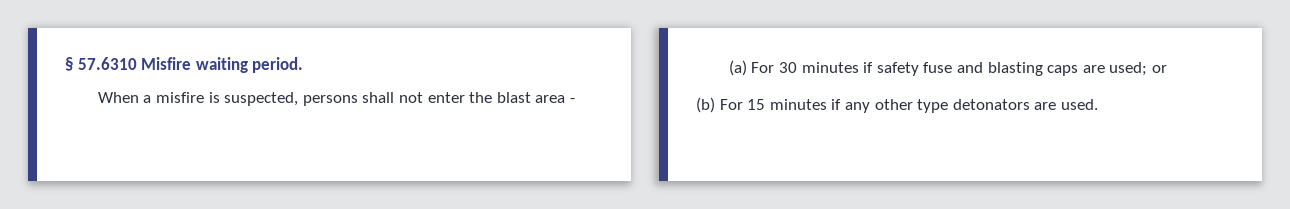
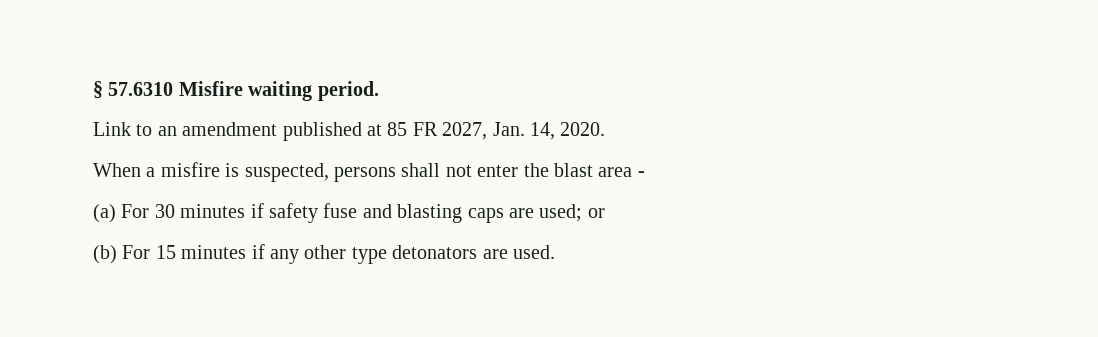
(304, 65) none -> [93,122,606,141] // Link to an amendment published at 85 FR 2027, Jan. 14, 2020.

